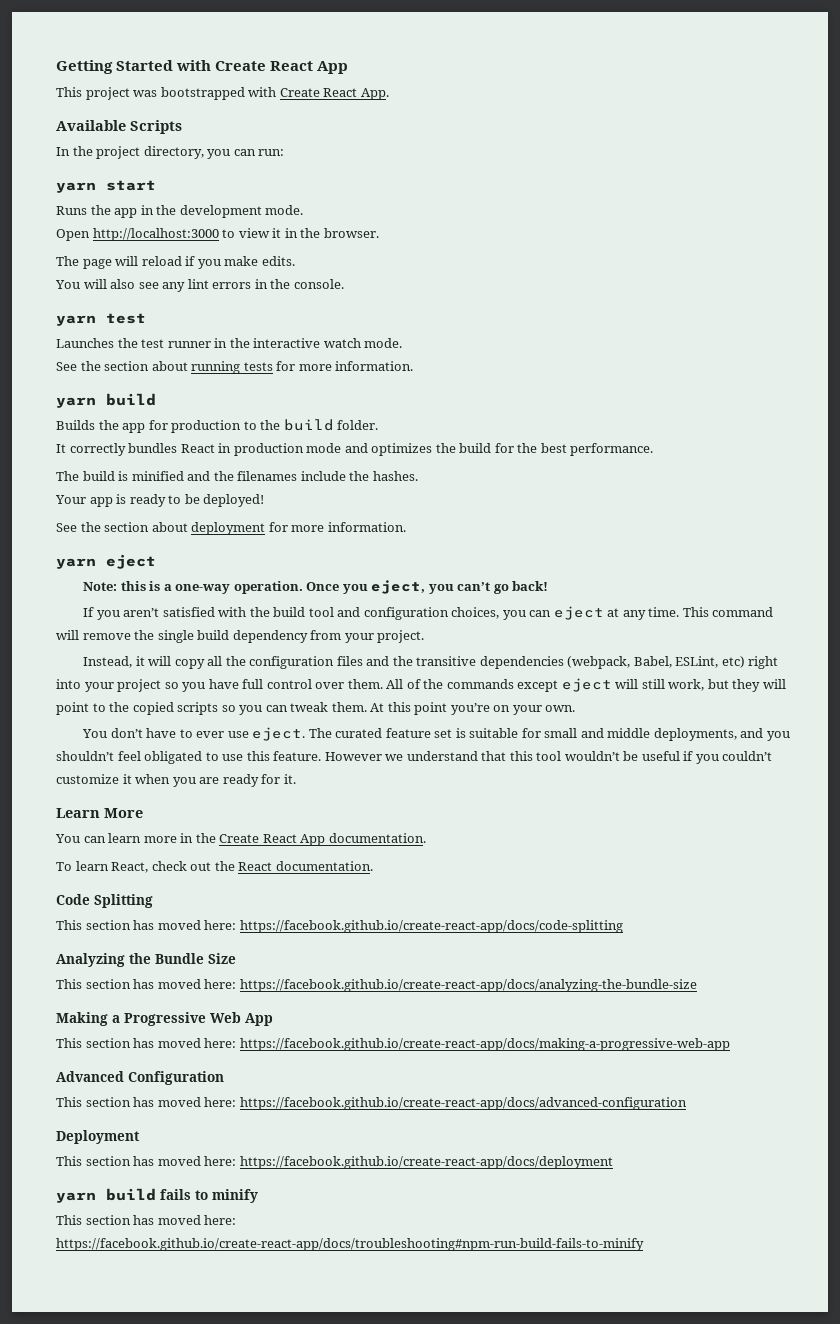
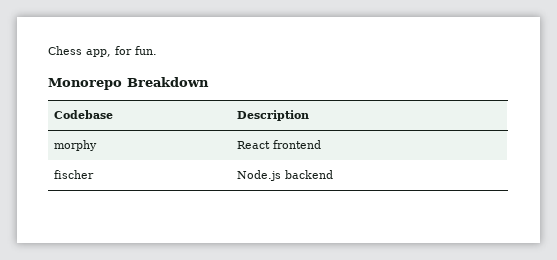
[56,60,349,74] [56,87,389,100] [56,120,182,134] [56,146,285,159] [56,180,156,193] [56,205,304,218] [56,228,379,241] [56,256,295,269] [55,279,344,292] [56,313,146,326] [56,338,403,348] [56,361,414,374] [56,393,156,408] [56,419,379,433] [56,443,654,456] [56,471,418,481] [55,494,265,507] [56,522,406,535] [56,554,156,569] [83,580,549,594] [83,606,774,620] [56,630,425,643] [83,656,779,669] [56,678,786,692] [56,702,576,715] [82,727,790,741] [56,751,773,764] [56,774,296,787] [56,808,143,818] [55,833,426,846] [56,861,373,873] [56,894,153,908] [56,920,623,933] [56,953,236,967] [56,979,697,992] [56,1012,273,1026] [56,1038,730,1051] [56,1071,224,1085] [56,1097,687,1110] [56,1130,140,1144] [56,1156,613,1169] [56,1188,258,1203] [56,1215,237,1225] [56,1238,644,1251] Getting Started with Create React App // This project was bootstrapped with Create React App. // Available Scripts // In the project directory, you can run: // yarn start // Runs the app in the development mode. // Open http://localhost:3000 to view it in the browser. // The page will reload if you make edits. // You will also see any lint errors in the console. // yarn test // Launches the test runner in the interactive watch mode. // See the section about running tests for more information. // yarn build // Builds the app for production to the build folder. // It correctly bundles React in production mode and optimizes the build for the best performance. // The build is minified and the filenames include the hashes. // Your app is ready to be deployed! // See the section about deployment for more information. // yarn eject // Note: this is a one-way operation. Once you eject, you can’t go back! // If you aren’t satisfied with the build tool and configuration choices, you can eject at any time. This command will remove the single build dependency from your project. // Instead, it will copy all the configuration files and the transitive dependencies (webpack, Babel, ESLint, etc) right into your project so you have full control over them. All of the commands except eject will still work, but they will point to the copied scripts so you can tweak them. At this point you’re on your own. // You don’t have to ever use eject. The curated feature set is suitable for small and middle deployments, and you shouldn’t feel obligated to use this feature. However we understand that this tool wouldn’t be useful if you couldn’t customize it when you are ready for it. // Learn More // You can learn more in the Create React App documentation. // To learn React, check out the React documentation. // Code Splitting // This section has moved here: https://facebook.github.io/create-react-app/docs/code-splitting // Analyzing the Bundle Size // This section has moved here: https://facebook.github.io/create-react-app/docs/analyzing-the-bundle-size // Making a Progressive Web App // This section has moved here: https://facebook.github.io/create-react-app/docs/making-a-progressive-web-app // Advanced Configuration // This section has moved here: https://facebook.github.io/create-react-app/docs/advanced-configuration // Deployment // This section has moved here: https://facebook.github.io/create-react-app/docs/deployment // yarn build fails to minify // This section has moved here: https://facebook.github.io/create-react-app/docs/troubleshooting#npm-run-build-fails-to-minify -> [48,46,157,57] [48,77,209,90] [54,110,114,119] [237,110,310,121] [54,140,98,151] [237,140,322,149] [54,170,95,179] [237,170,334,181] Chess app, for fun. // Monorepo Breakdown // Codebase | Description // morphy | React frontend // fischer | Node.js backend

